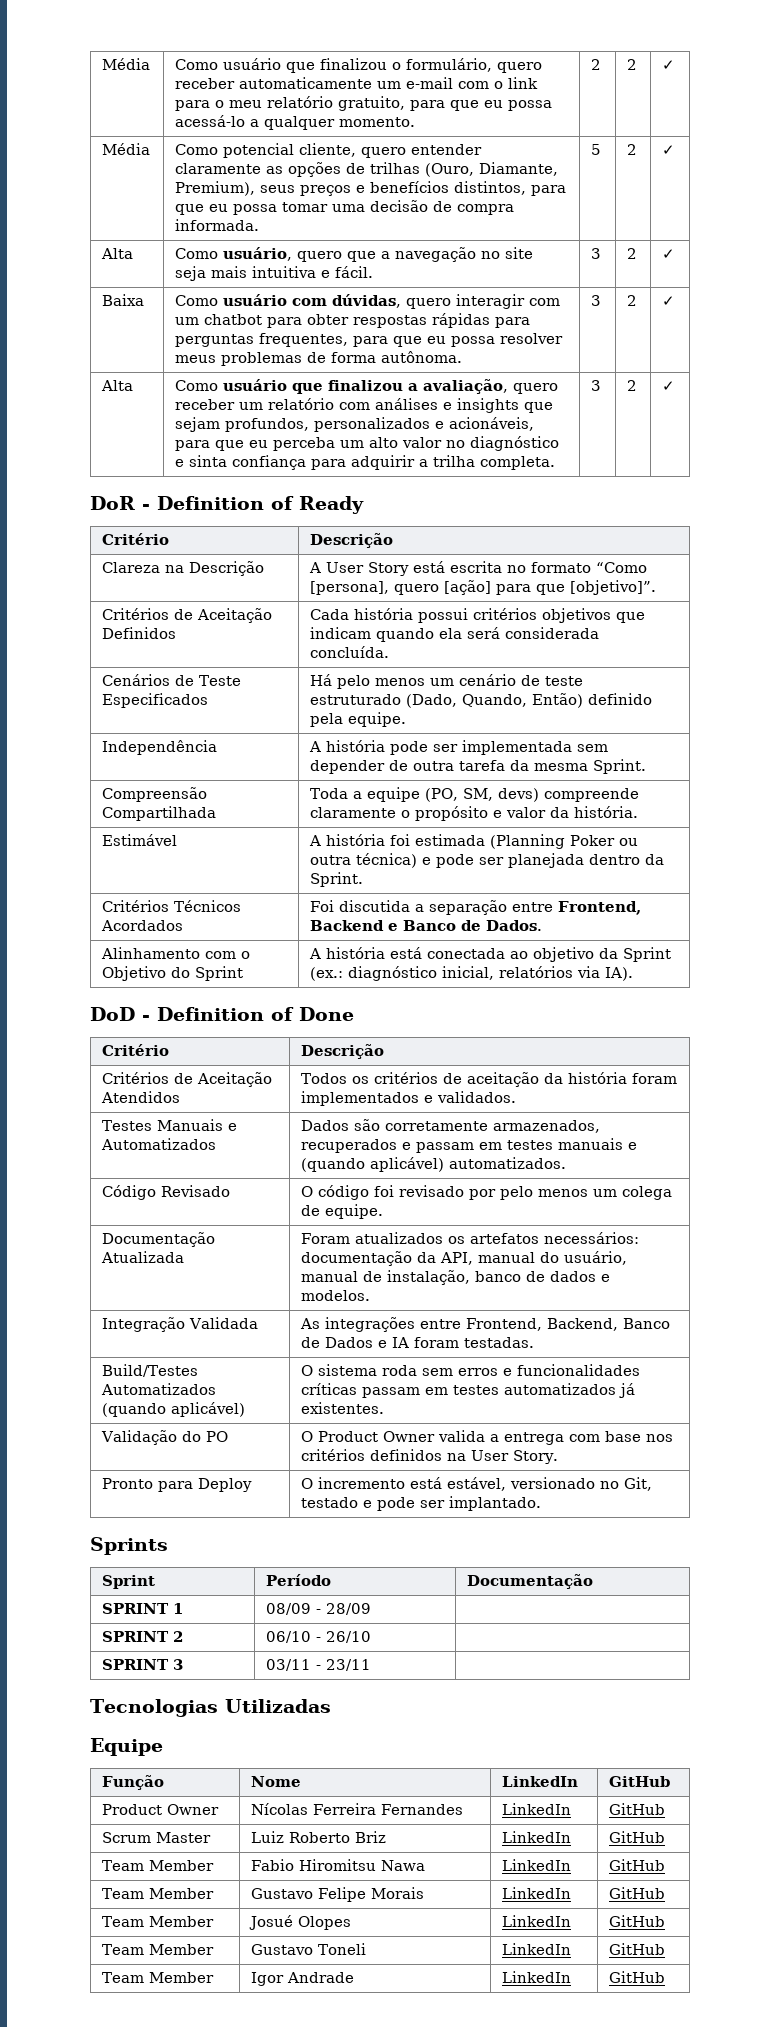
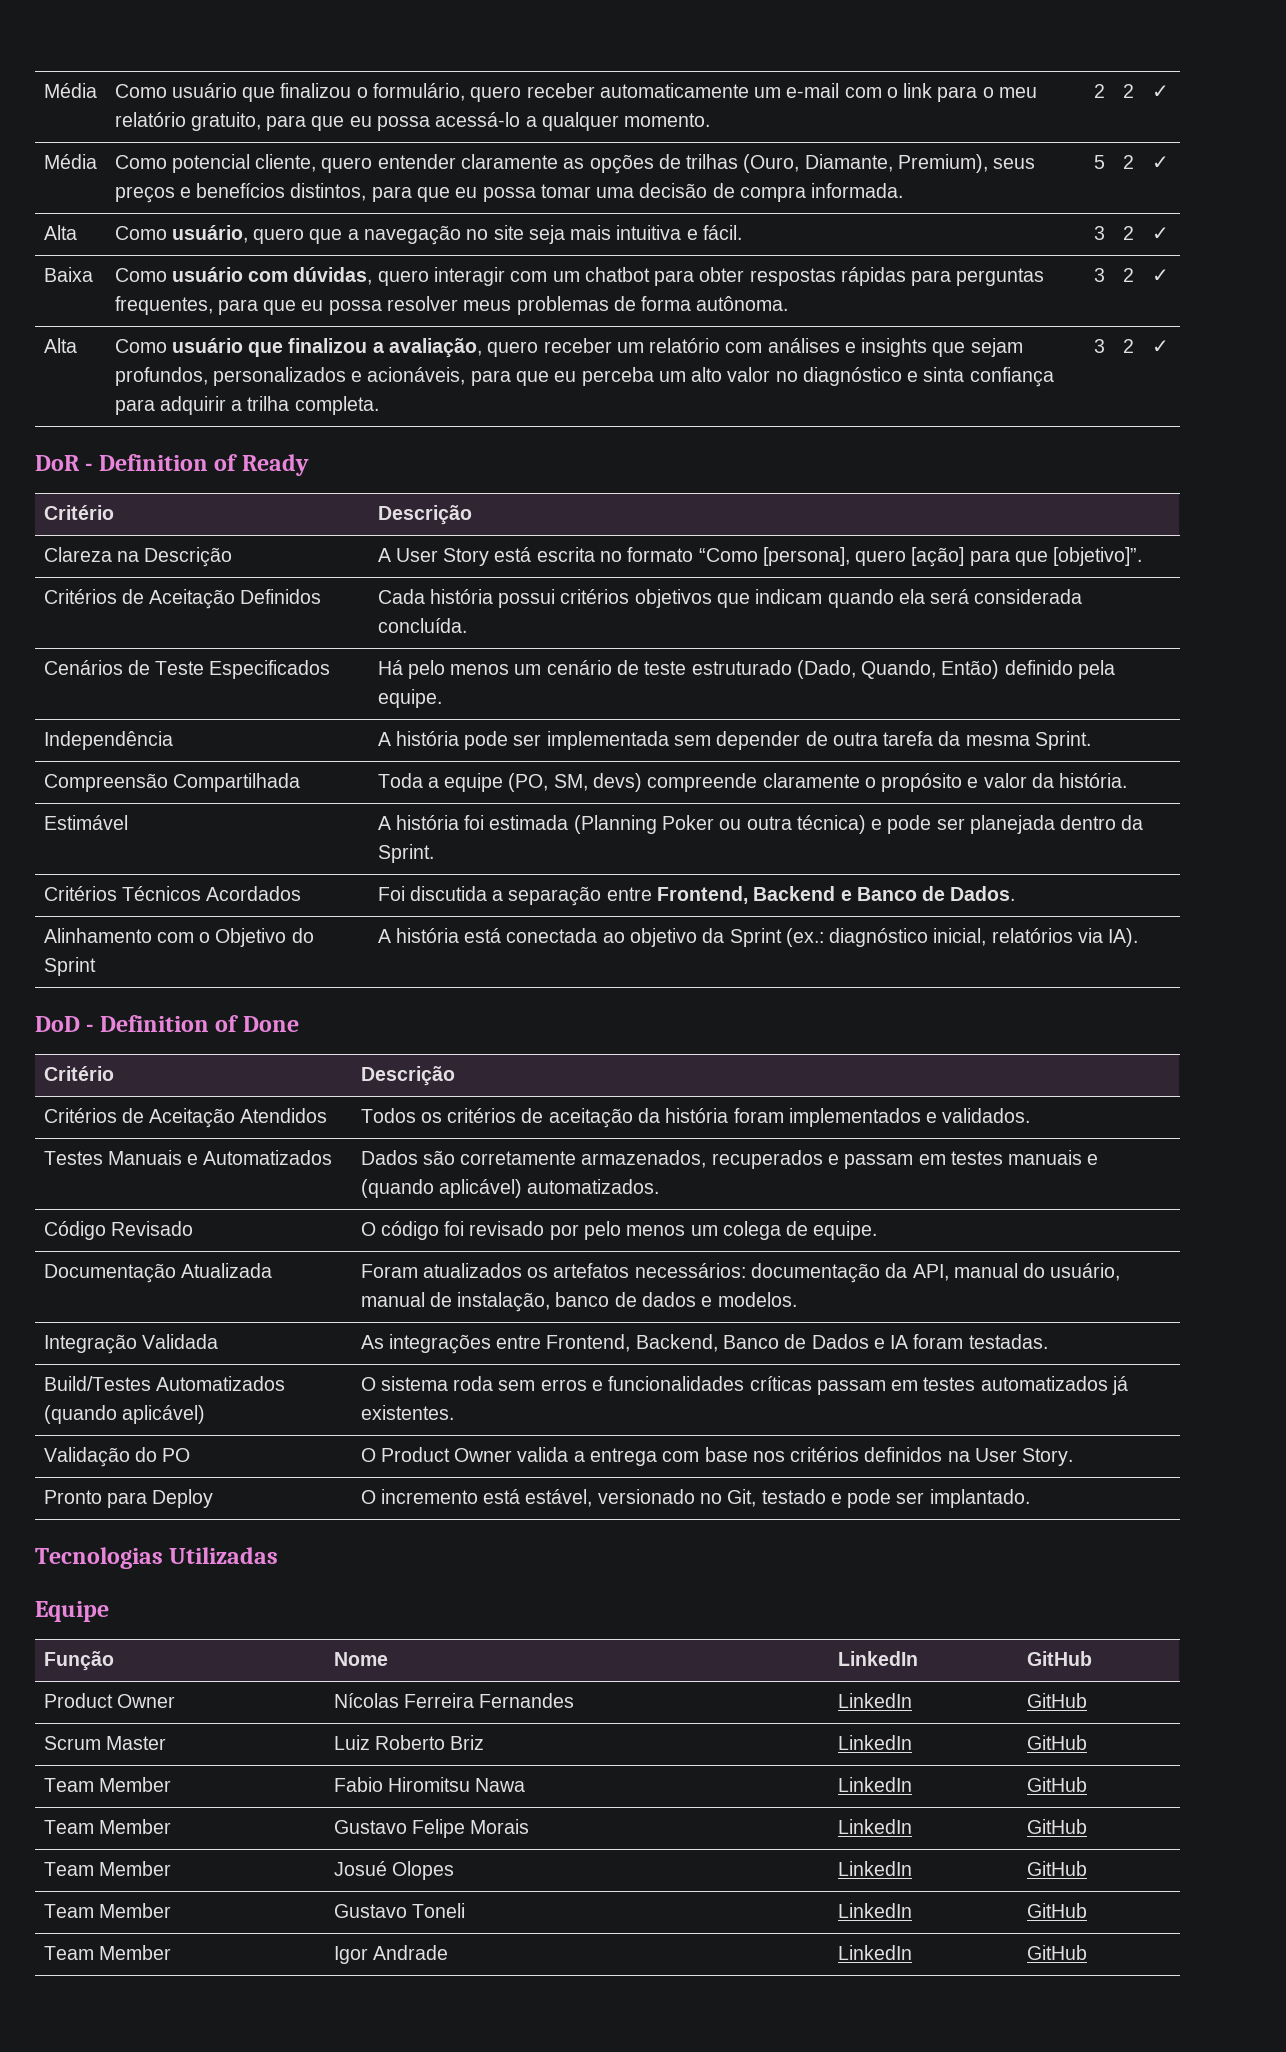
[90,1537,168,1555] [102,1575,156,1589] [266,1574,332,1586] [467,1574,594,1589] [102,1603,184,1614] [266,1603,372,1615] [102,1631,184,1642] [266,1631,372,1643] [102,1659,184,1670] [266,1659,372,1671] // Sprints // Sprint | Período | Documentação // SPRINT 1 | 08/09 - 28/09 | // SPRINT 2 | 06/10 - 26/10 | // SPRINT 3 | 03/11 - 23/11 | -> (1030, 1498) none

